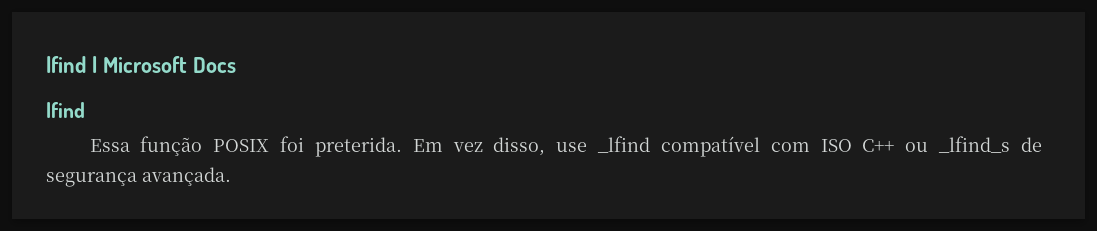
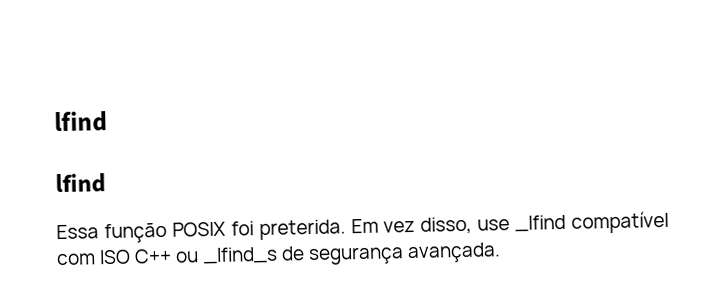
[46,56,236,73] lfind | Microsoft Docs -> [54,111,108,133] lfind

